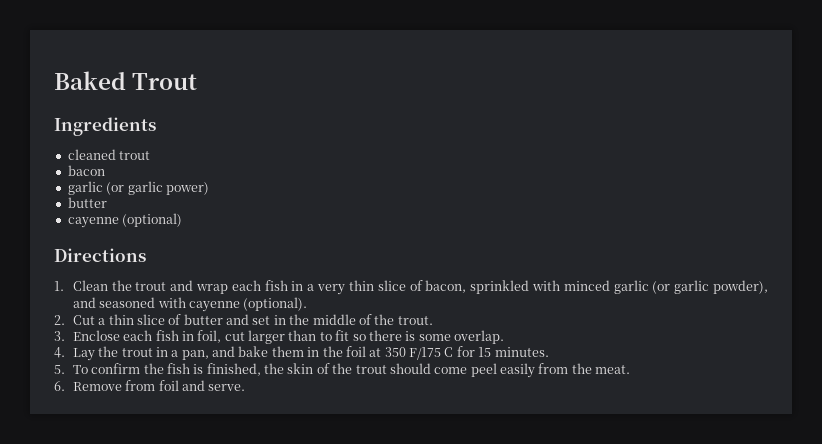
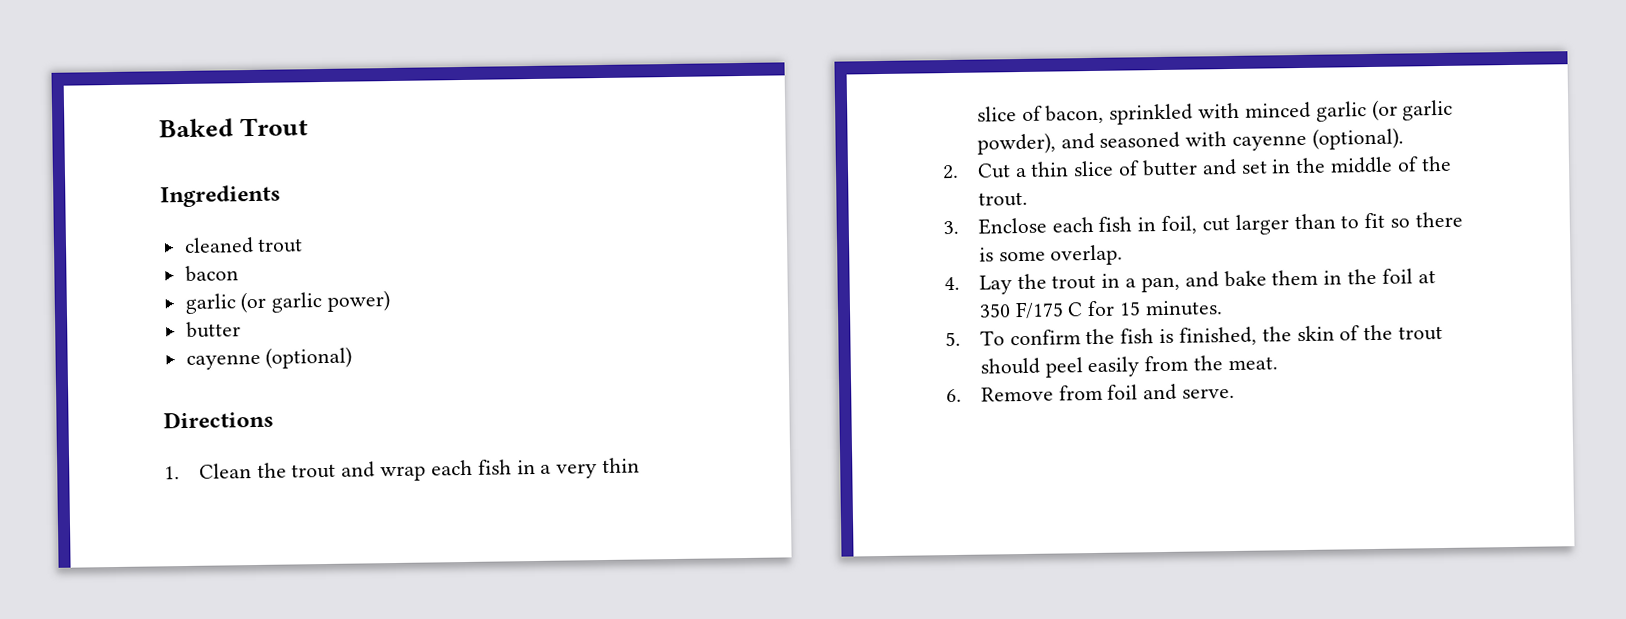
[434,367,468,374] come -> (1040, 366) none

